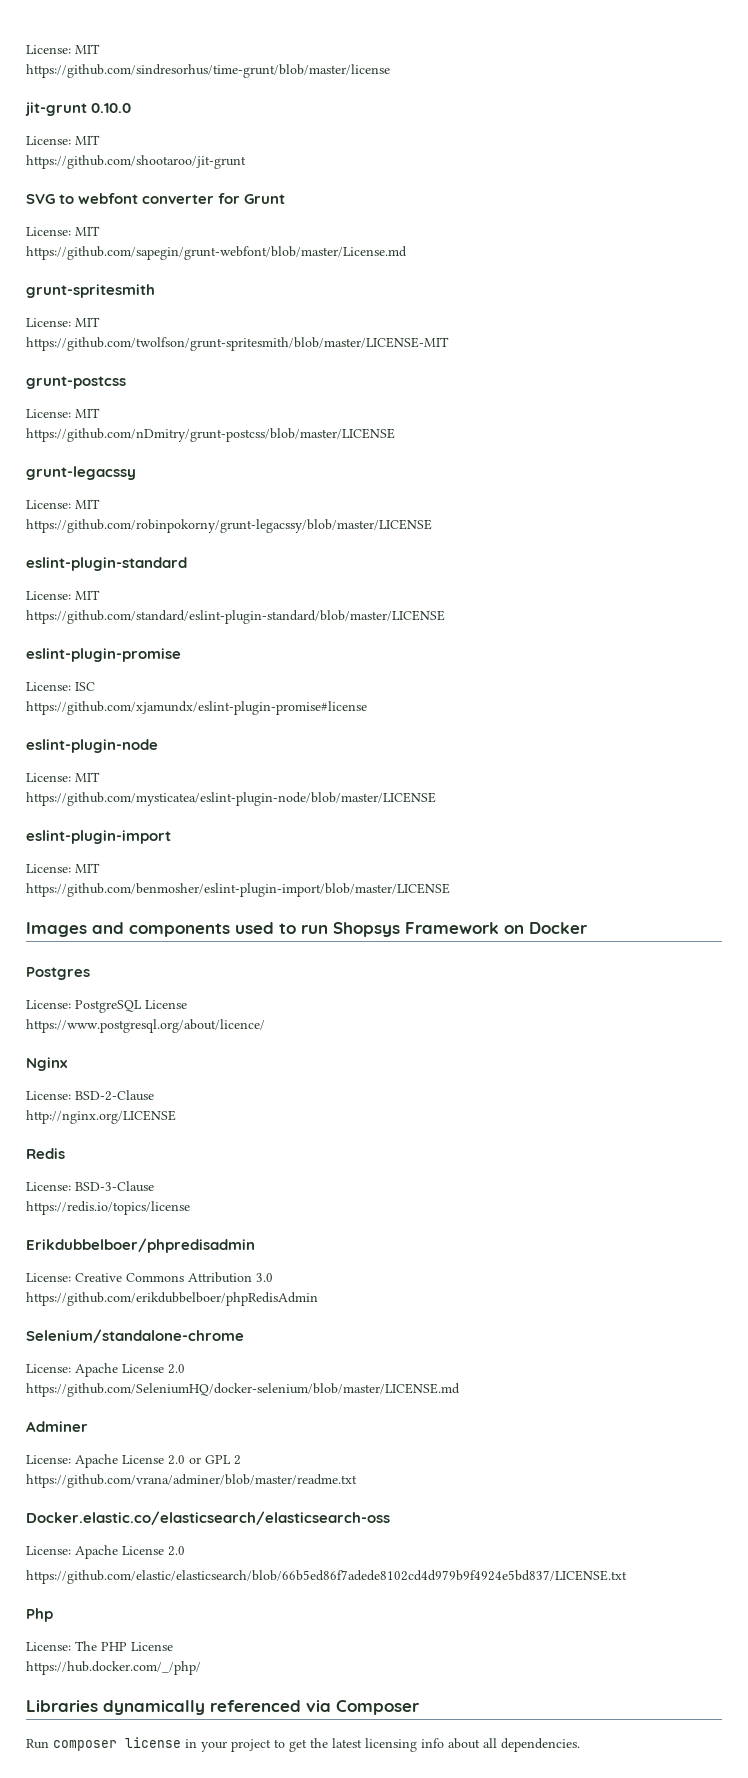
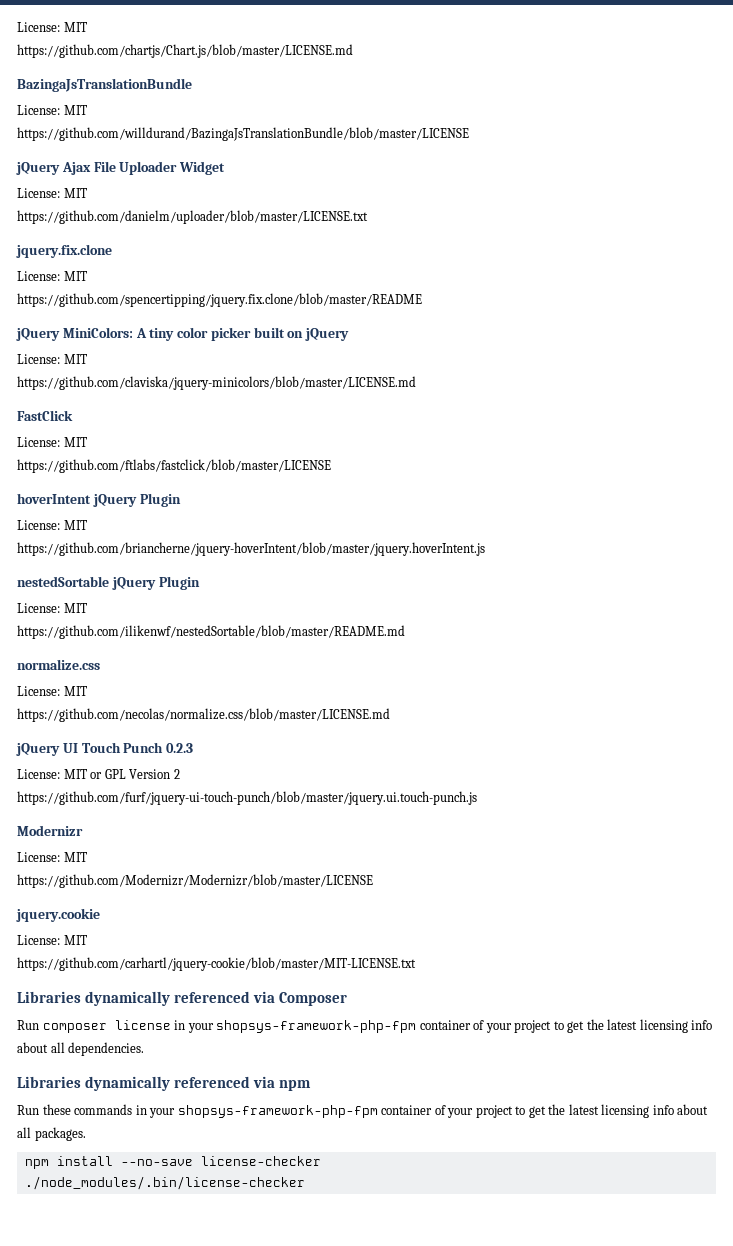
[26,44,100,54] [26,64,390,78] [25,102,132,116] [26,135,100,145] [26,155,246,169] [26,193,286,204] [26,226,100,236] [26,246,407,260] [26,284,155,298] [26,317,100,327] [26,337,449,351] [26,376,126,389] [26,408,100,418] [26,428,395,442] [26,466,136,480] [26,499,100,509] [26,519,432,533] [26,557,187,571] [26,590,100,600] [26,610,445,624] [26,648,181,662] [26,682,95,691] [26,701,367,715] [26,739,158,753] [26,772,100,782] [26,792,436,806] [26,830,171,844] [26,863,100,873] [26,883,450,897] [26,922,588,937] [26,967,90,980] [26,1000,187,1013] [26,1019,265,1033] [26,1057,68,1071] [26,1090,154,1101] [26,1110,176,1124] [26,1148,65,1159] [26,1181,154,1192] [26,1201,190,1215] [26,1238,255,1253] [26,1272,273,1283] [26,1292,318,1306] [26,1329,244,1343] [26,1363,185,1377] [26,1383,460,1397] [26,1421,88,1432] [26,1454,241,1468] [26,1474,357,1488] [26,1511,390,1525] [26,1545,185,1559] [26,1570,627,1584] [26,1608,53,1622] [26,1641,173,1651] [26,1661,201,1675] License: MIT // https://github.com/sindresorhus/time-grunt/blob/master/license // jit-grunt 0.10.0 // License: MIT // https://github.com/shootaroo/jit-grunt // SVG to webfont converter for Grunt // License: MIT // https://github.com/sapegin/grunt-webfont/blob/master/License.md // grunt-spritesmith // License: MIT // https://github.com/twolfson/grunt-spritesmith/blob/master/LICENSE-MIT // grunt-postcss // License: MIT // https://github.com/nDmitry/grunt-postcss/blob/master/LICENSE // grunt-legacssy // License: MIT // https://github.com/robinpokorny/grunt-legacssy/blob/master/LICENSE // eslint-plugin-standard // License: MIT // https://github.com/standard/eslint-plugin-standard/blob/master/LICENSE // eslint-plugin-promise // License: ISC // https://github.com/xjamundx/eslint-plugin-promise#license // eslint-plugin-node // License: MIT // https://github.com/mysticatea/eslint-plugin-node/blob/master/LICENSE // eslint-plugin-import // License: MIT // https://github.com/benmosher/eslint-plugin-import/blob/master/LICENSE // Images and components used to run Shopsys Framework on Docker // Postgres // License: PostgreSQL License // https://www.postgresql.org/about/licence/ // Nginx // License: BSD-2-Clause // http://nginx.org/LICENSE // Redis // License: BSD-3-Clause // https://redis.io/topics/license // Erikdubbelboer/phpredisadmin // License: Creative Commons Attribution 3.0 // https://github.com/erikdubbelboer/phpRedisAdmin // Selenium/standalone-chrome // License: Apache License 2.0 // https://github.com/SeleniumHQ/docker-selenium/blob/master/LICENSE.md // Adminer // License: Apache License 2.0 or GPL 2 // https://github.com/vrana/adminer/blob/master/readme.txt // Docker.elastic.co/elasticsearch/elasticsearch-oss // License: Apache License 2.0 // https://github.com/elastic/elasticsearch/blob/66b5ed86f7adede8102cd4d979b9f4924e5bd837/LICENSE.txt // Php // License: The PHP License // https://hub.docker.com/_/php/ -> [17,22,87,32] [17,44,353,58] [17,78,192,92] [17,105,87,115] [17,127,469,141] [16,161,226,175] [17,188,87,198] [17,210,368,224] [16,244,112,258] [17,271,87,281] [17,293,422,307] [16,327,350,341] [17,354,87,364] [17,376,416,390] [17,410,73,421] [17,437,87,447] [17,459,331,473] [17,493,181,507] [17,520,87,530] [17,542,485,556] [17,576,200,590] [17,603,87,613] [17,625,405,639] [17,659,100,670] [17,686,87,696] [17,708,390,722] [16,742,194,756] [17,769,180,779] [17,791,477,805] [17,825,83,836] [17,852,87,862] [17,874,373,888] [16,908,100,922] [17,935,87,945] [17,957,416,971] License: MIT // https://github.com/chartjs/Chart.js/blob/master/LICENSE.md // BazingaJsTranslationBundle // License: MIT // https://github.com/willdurand/BazingaJsTranslationBundle/blob/master/LICENSE // jQuery Ajax File Uploader Widget // License: MIT // https://github.com/danielm/uploader/blob/master/LICENSE.txt // jquery.fix.clone // License: MIT // https://github.com/spencertipping/jquery.fix.clone/blob/master/README // jQuery MiniColors: A tiny color picker built on jQuery // License: MIT // https://github.com/claviska/jquery-minicolors/blob/master/LICENSE.md // FastClick // License: MIT // https://github.com/ftlabs/fastclick/blob/master/LICENSE // hoverIntent jQuery Plugin // License: MIT // https://github.com/briancherne/jquery-hoverIntent/blob/master/jquery.hoverIntent.js // nestedSortable jQuery Plugin // License: MIT // https://github.com/ilikenwf/nestedSortable/blob/master/README.md // normalize.css // License: MIT // https://github.com/necolas/normalize.css/blob/master/LICENSE.md // jQuery UI Touch Punch 0.2.3 // License: MIT or GPL Version 2 // https://github.com/furf/jquery-ui-touch-punch/blob/master/jquery.ui.touch-punch.js // Modernizr // License: MIT // https://github.com/Modernizr/Modernizr/blob/master/LICENSE // jquery.cookie // License: MIT // https://github.com/carhartl/jquery-cookie/blob/master/MIT-LICENSE.txt
(227, 1746) none -> [216,1020,512,1033] shopsys-framework-php-fpm container of your
(580, 1745) none -> [17,1076,312,1091] [17,1104,709,1118] [17,1127,86,1141] [24,1156,321,1169] [24,1176,305,1190] // Libraries dynamically referenced via npm // Run these commands in your shopsys-framework-php-fpm container of your project to get the latest licensing info about all packages. // npm install --no-save license-checker // ./node_modules/.bin/license-checker

